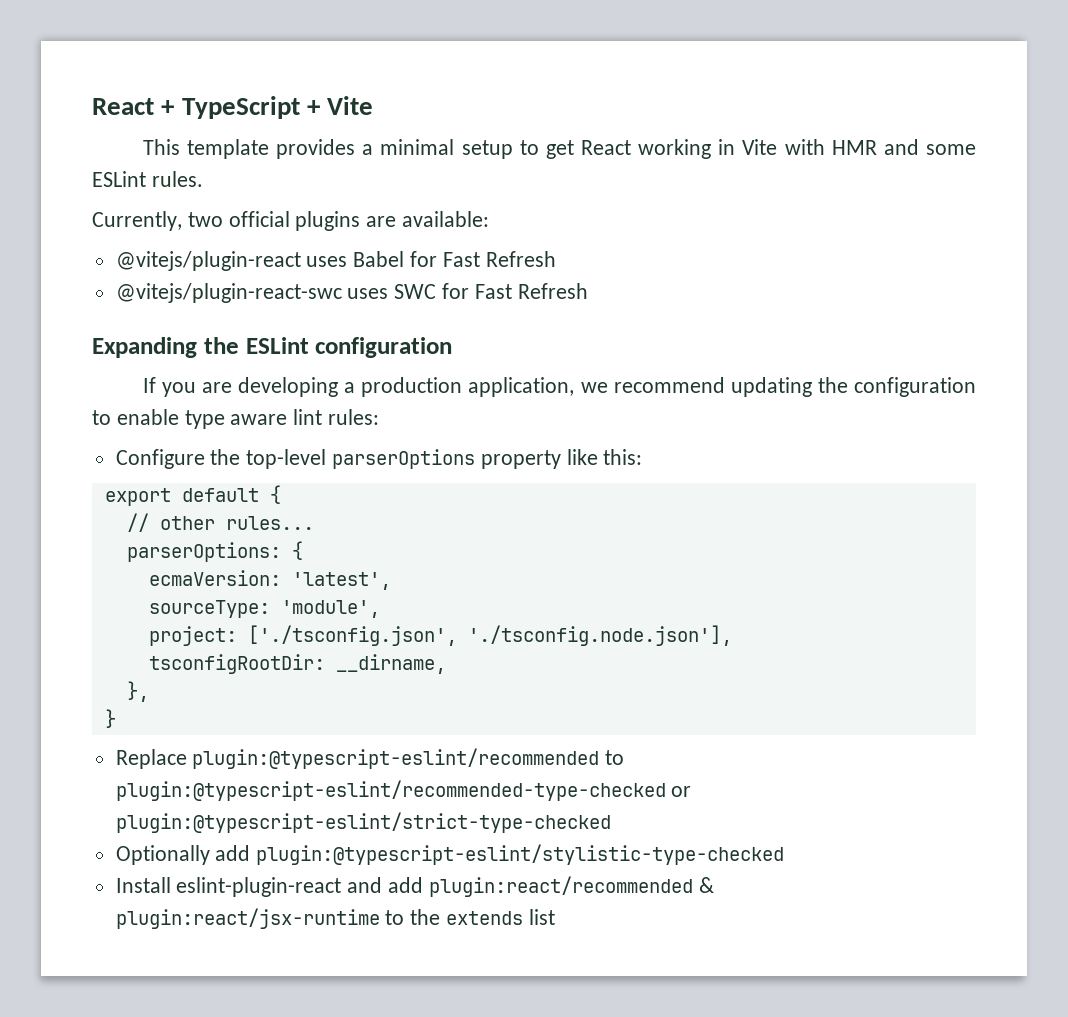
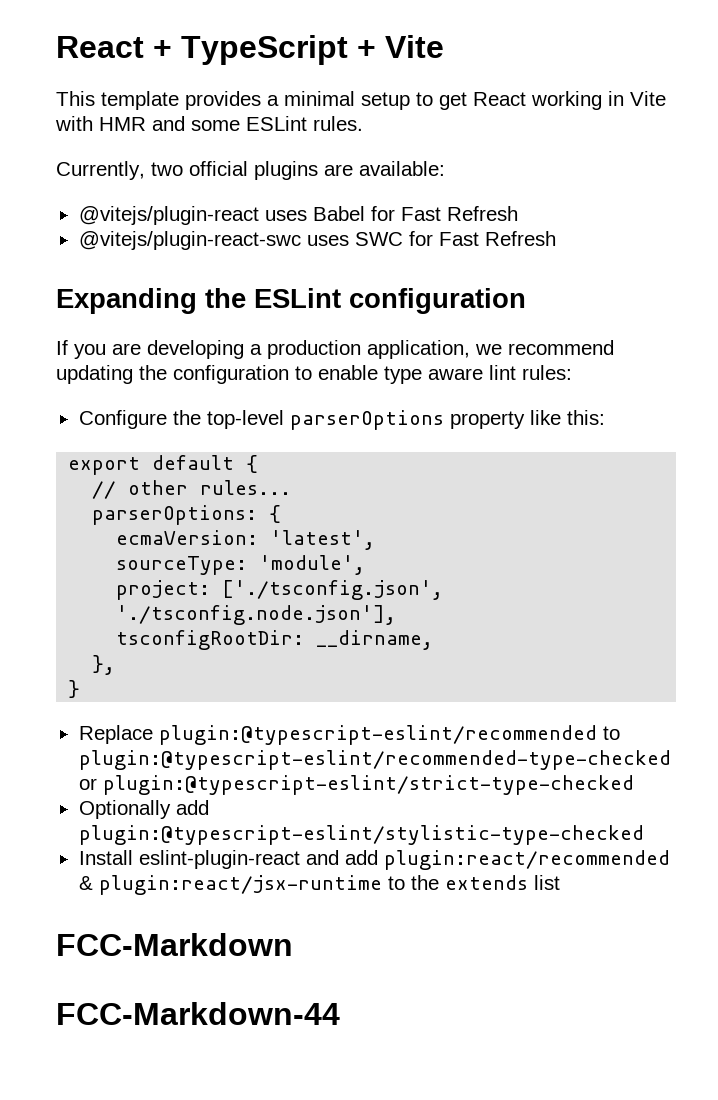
(555, 917) none -> [56,933,293,956] [56,1002,340,1025] // FCC-Markdown // FCC-Markdown-44

